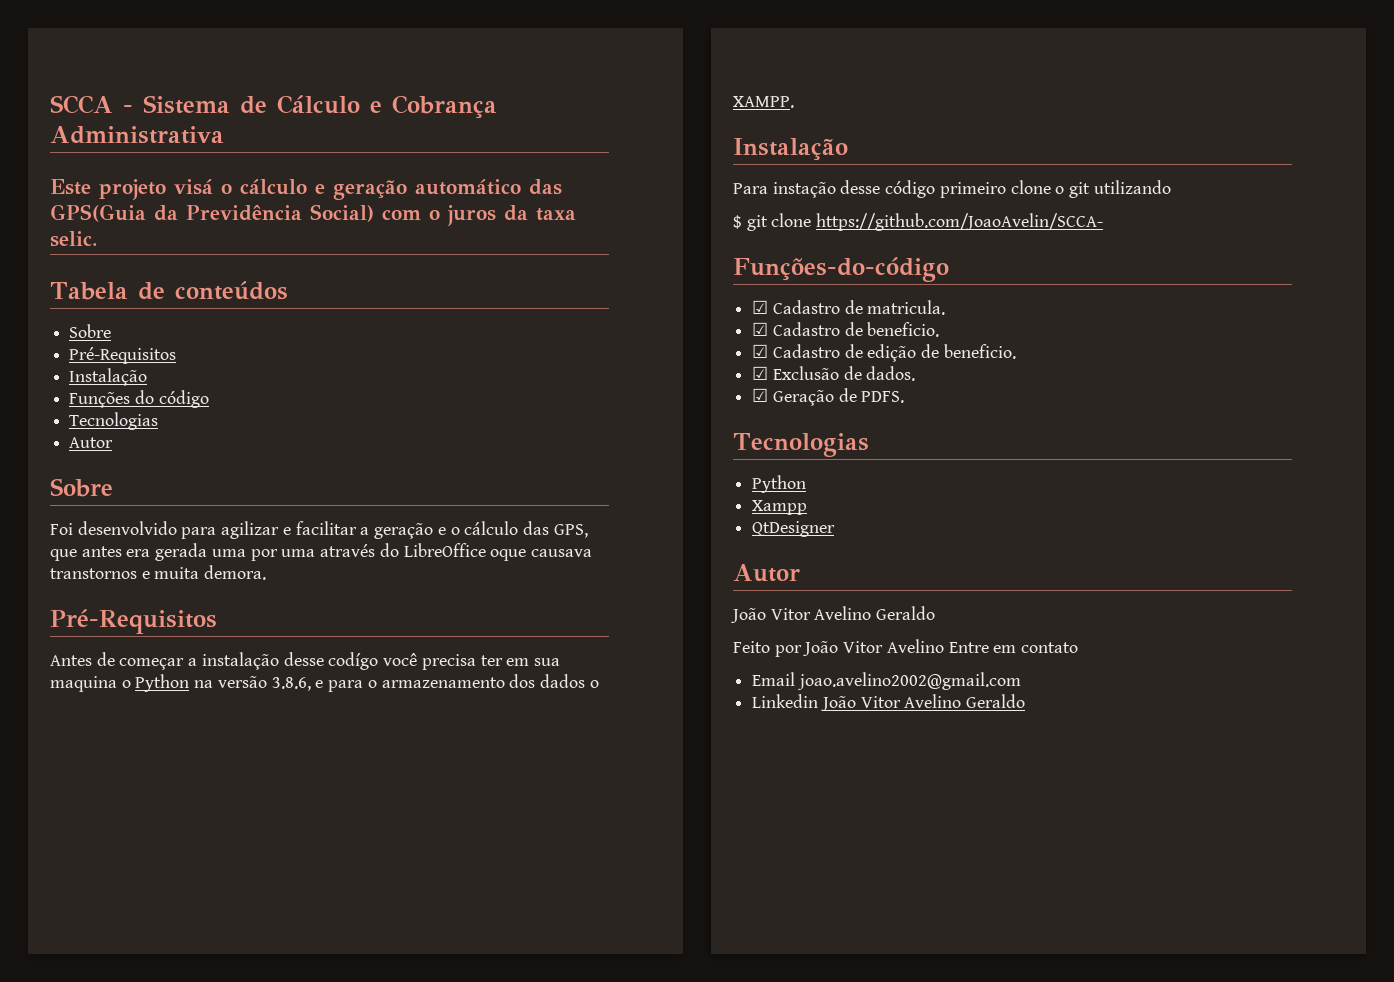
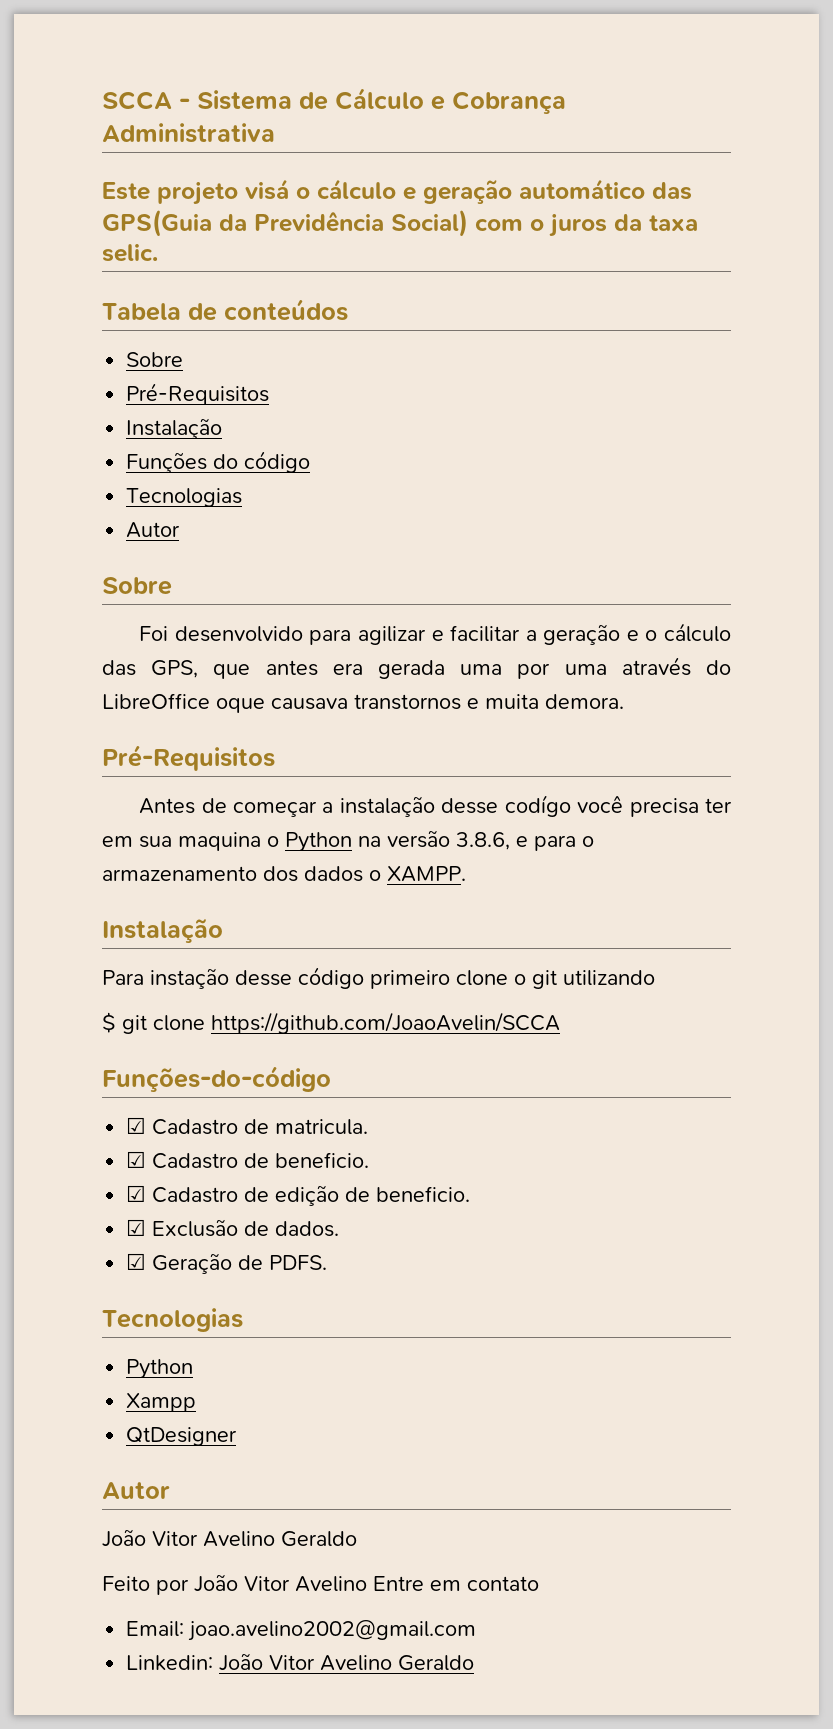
[816,213,1104,231] https://github.com/JoaoAvelin/SCCA- -> [211,1012,560,1034] https://github.com/JoaoAvelin/SCCA
[752,672,796,686] Email -> [126,1621,185,1637] Email:
[752,694,819,708] Linkedin -> [126,1655,214,1671] Linkedin:

